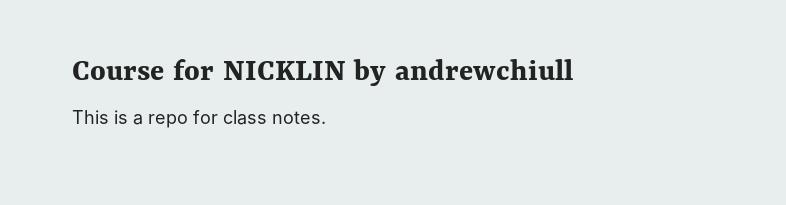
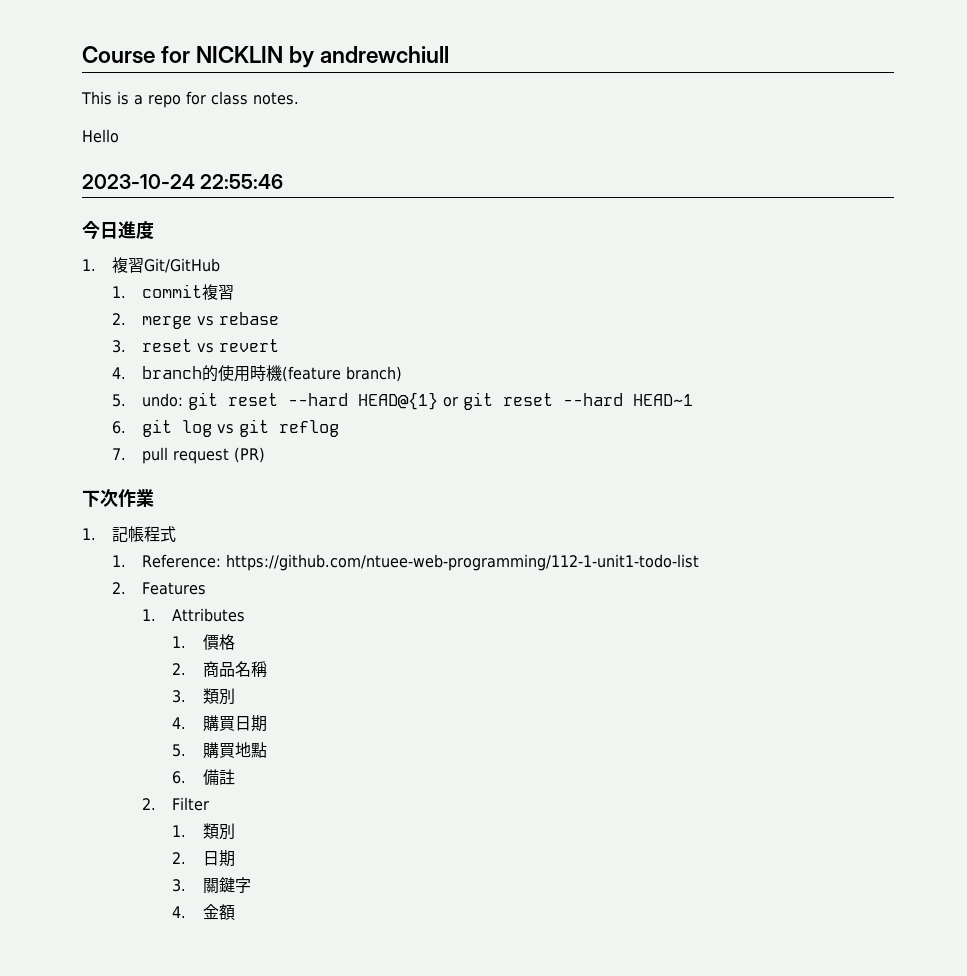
(326, 117) none -> [82,129,119,143] [82,174,284,189] [82,220,154,239] [82,257,221,273] [112,284,235,300] [112,312,280,329] [112,339,280,353] [112,365,403,382] [112,392,694,410] [112,419,340,437] [112,447,266,464] [82,489,154,507] [82,526,177,542] [112,554,700,571] [112,582,207,595] [142,608,246,622] [172,634,235,650] [172,661,267,677] [172,688,235,705] [172,715,267,732] [172,742,267,758] [172,769,235,785] [142,797,210,811] [172,823,235,840] [172,850,235,867] [172,877,251,894] [172,904,235,920] // Hello // 2023-10-24 22:55:46 // 今日進度 // 1.複習Git/GitHub // 1. commit複習 // 2. merge vs rebase // 3. reset vs revert // 4. branch的使用時機(feature branch) // 5. undo: git reset --hard HEAD@{1} or git reset --hard HEAD~1 // 6. git log vs git reflog // 7. pull request (PR) // 下次作業 // 1.記帳程式 // 1. Reference: https://github.com/ntuee-web-programming/112-1-unit1-todo-list // 2. Features // 1. Attributes // 1.價格 // 2.商品名稱 // 3.類別 // 4.購買日期 // 5.購買地點 // 6.備註 // 2. Filter // 1.類別 // 2.日期 // 3.關鍵字 // 4.金額

